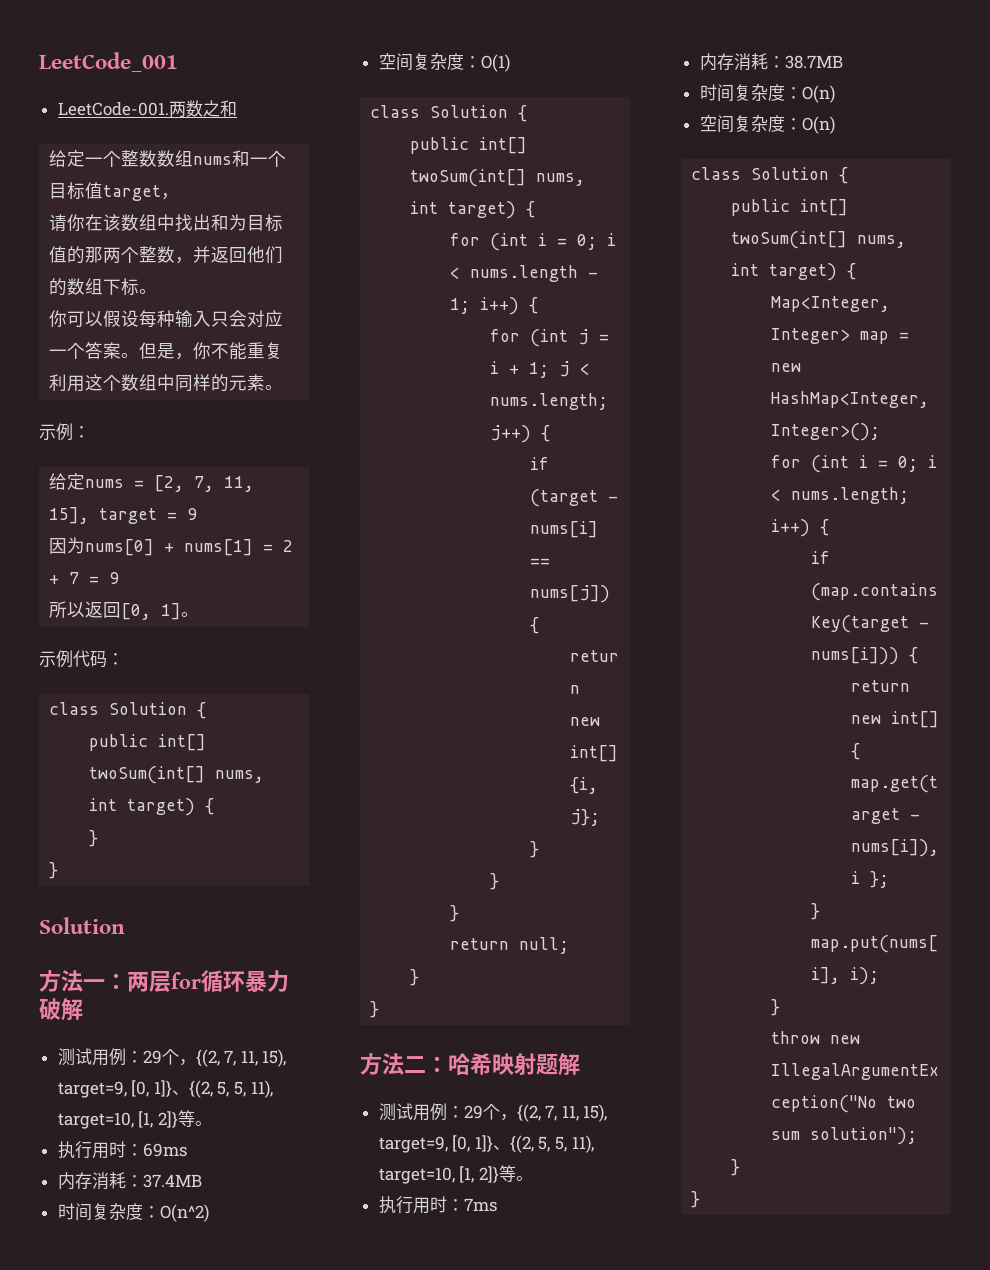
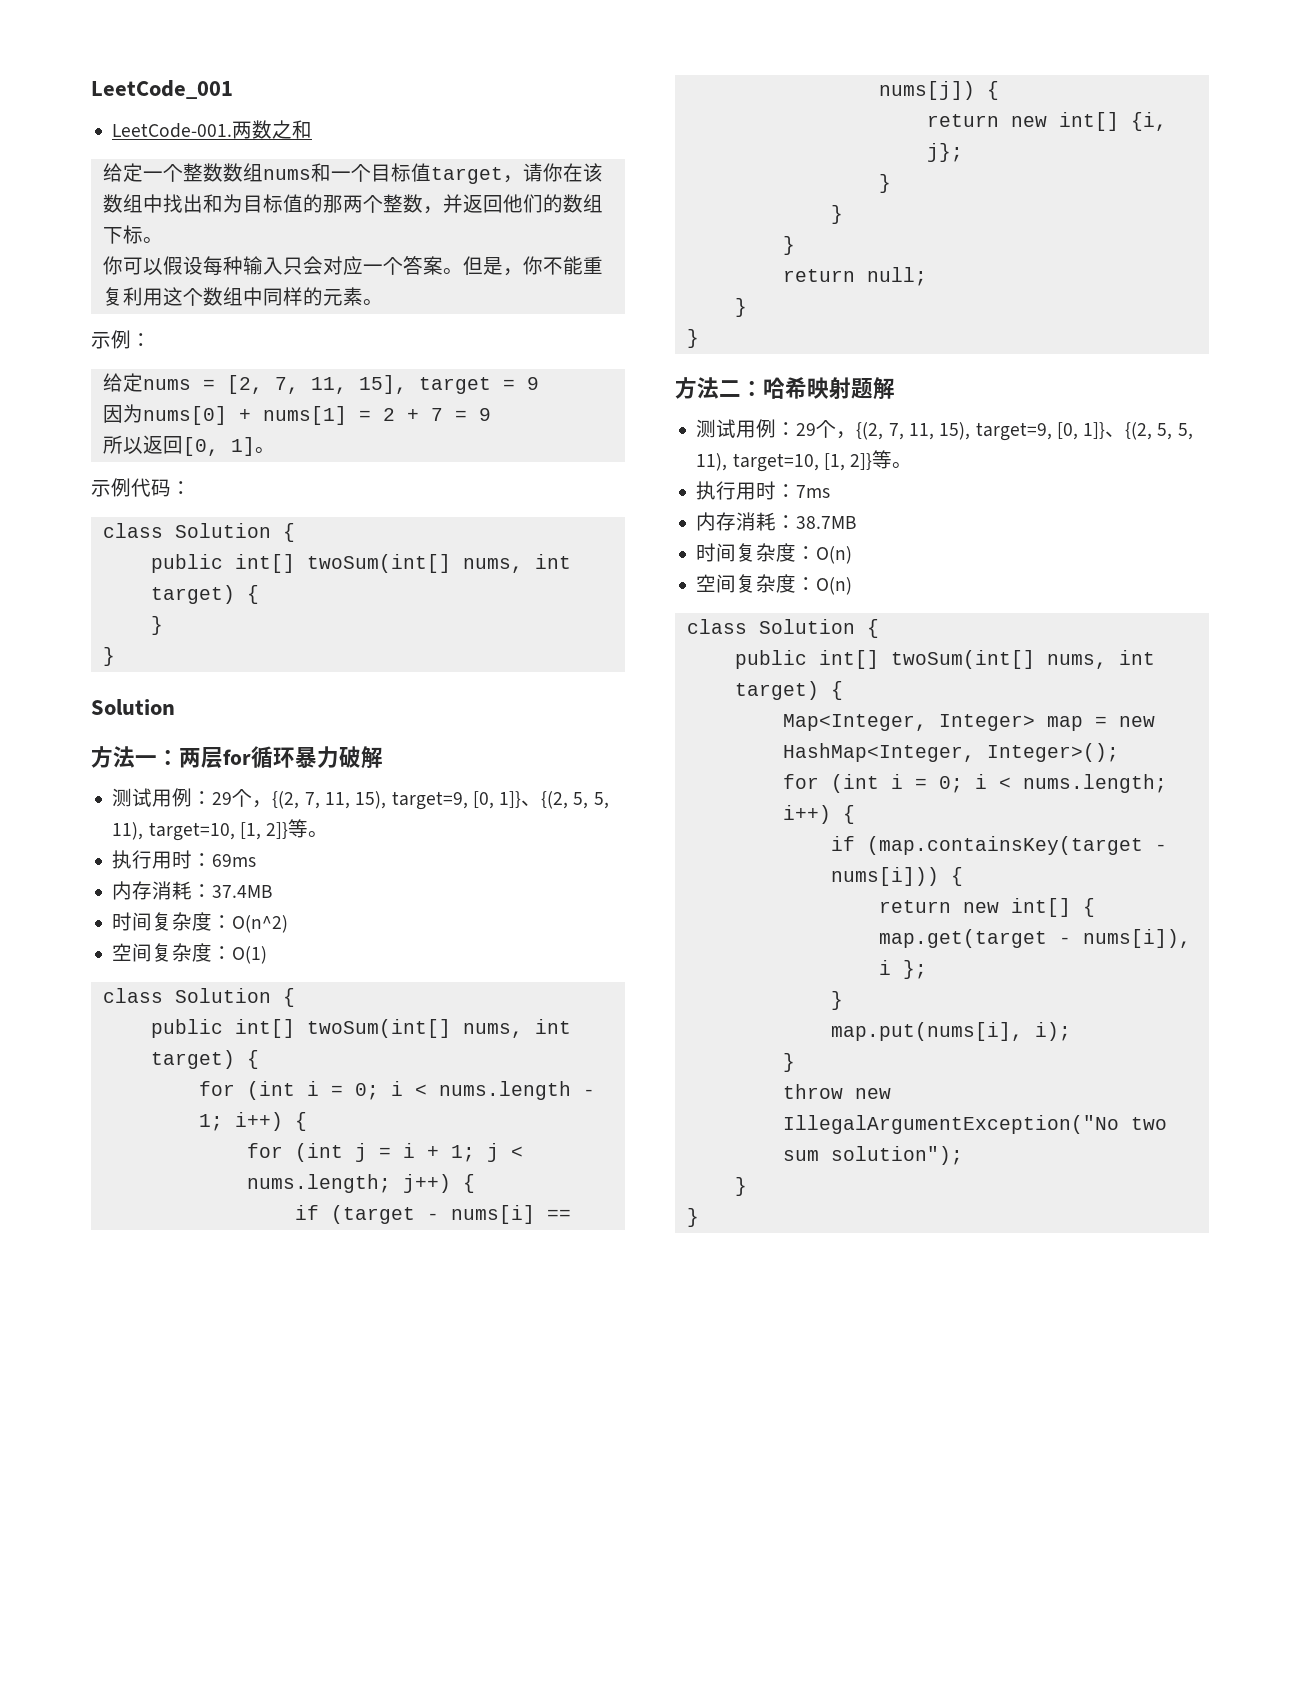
(180, 196) // -> (523, 179) none

